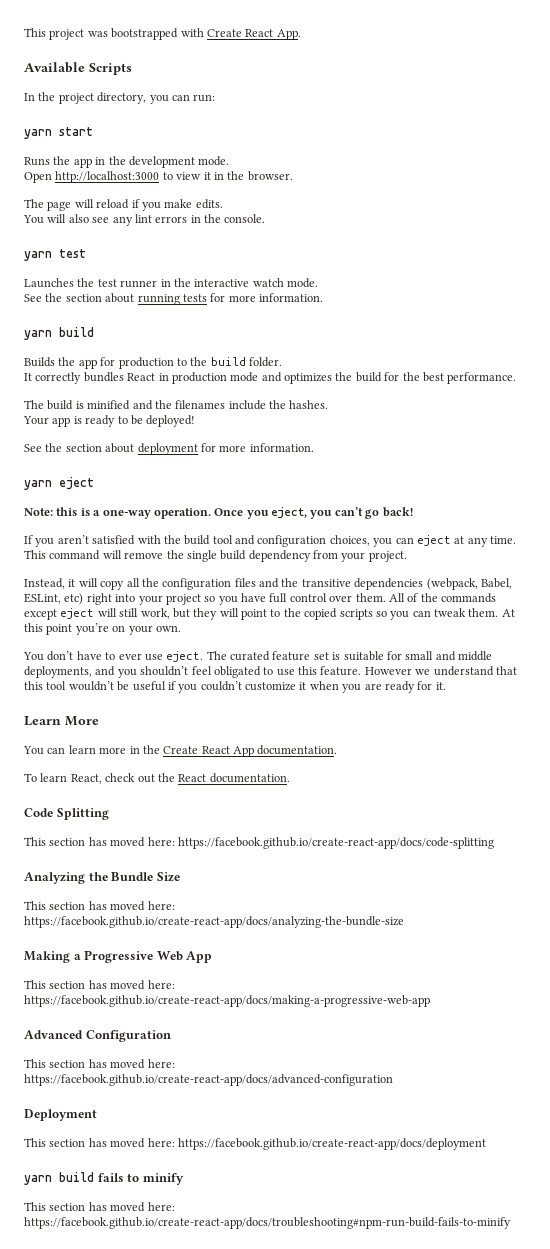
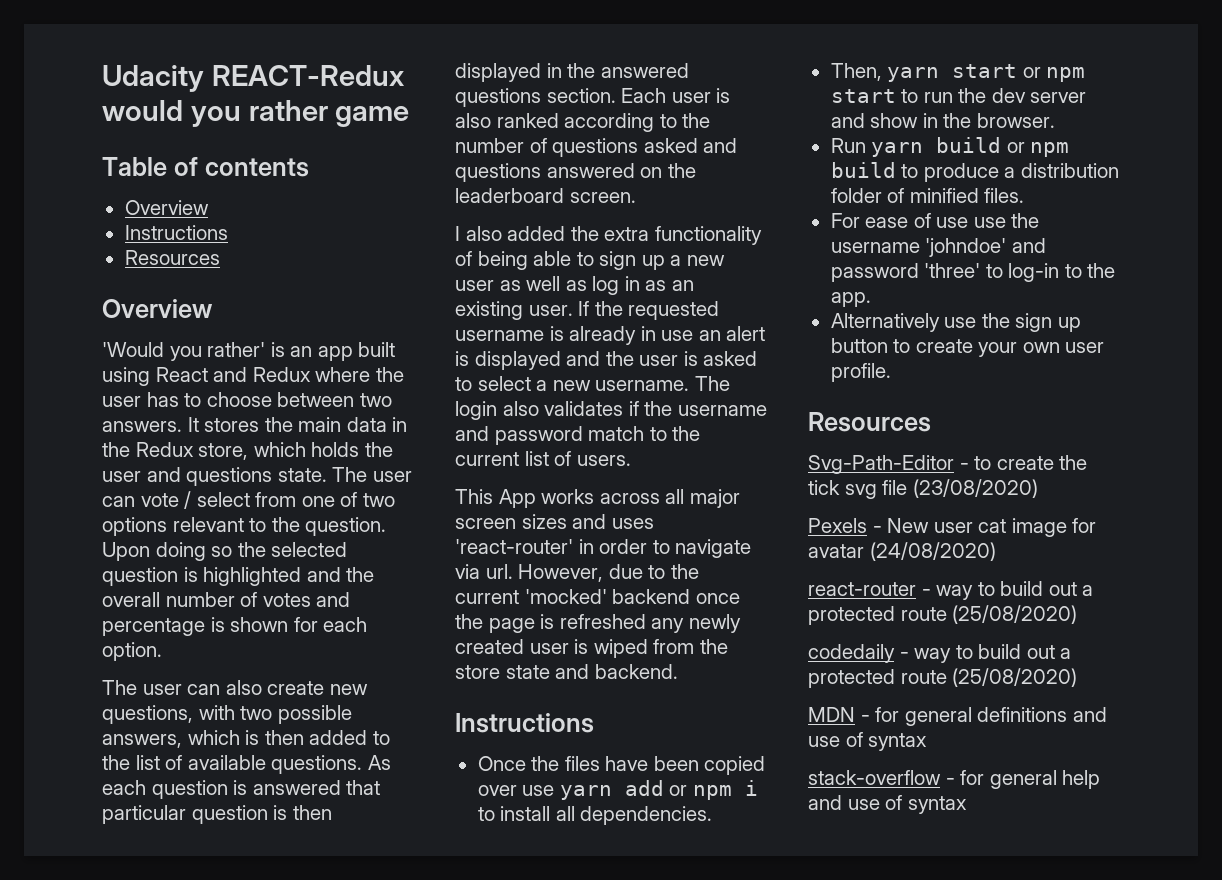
[24,28,301,40] [24,62,132,75] [24,92,216,104] [24,127,93,139] [24,156,230,168] [24,171,293,183] [24,199,223,211] [23,214,266,226] [24,249,86,261] [24,278,318,288] [24,293,323,305] [24,327,94,340] [24,357,282,369] [24,372,517,384] [24,400,329,410] [23,415,196,427] [24,443,314,455] [24,477,94,490] [24,507,413,519] [24,535,516,547] [24,550,407,562] [24,578,512,590] [24,593,496,605] [24,608,515,620] [24,623,181,635] [23,651,492,662] [24,666,517,678] [24,681,446,693] [24,716,99,726] [23,745,338,757] [24,773,290,784] [24,808,109,820] [24,837,494,849] [24,872,180,884] [24,901,175,911] [24,916,404,928] [24,950,213,963] [24,980,175,990] [24,995,430,1007] [24,1030,171,1042] [24,1059,175,1069] [24,1074,393,1086] [24,1109,97,1121] [24,1138,486,1150] [24,1172,184,1185] [24,1202,175,1212] [24,1217,511,1229] This project was bootstrapped with Create React App. // Available Scripts // In the project directory, you can run: // yarn start // Runs the app in the development mode. // Open http://localhost:3000 to view it in the browser. // The page will reload if you make edits. // You will also see any lint errors in the console. // yarn test // Launches the test runner in the interactive watch mode. // See the section about running tests for more information. // yarn build // Builds the app for production to the build folder. // It correctly bundles React in production mode and optimizes the build for the best performance. // The build is minified and the filenames include the hashes. // Your app is ready to be deployed! // See the section about deployment for more information. // yarn eject // Note: this is a one-way operation. Once you eject, you can’t go back! // If you aren’t satisfied with the build tool and configuration choices, you can eject at any time. This command will remove the single build dependency from your project. // Instead, it will copy all the configuration files and the transitive dependencies (webpack, Babel, ESLint, etc) right into your project so you have full control over them. All of the commands except eject will still work, but they will point to the copied scripts so you can tweak them. At this point you’re on your own. // You don’t have to ever use eject. The curated feature set is suitable for small and middle deployments, and you shouldn’t feel obligated to use this feature. However we understand that this tool wouldn’t be useful if you couldn’t customize it when you are ready for it. // Learn More // You can learn more in the Create React App documentation. // To learn React, check out the React documentation. // Code Splitting // This section has moved here: https://facebook.github.io/create-react-app/docs/code-splitting // Analyzing the Bundle Size // This section has moved here: https://facebook.github.io/create-react-app/docs/analyzing-the-bundle-size // Making a Progressive Web App // This section has moved here: https://facebook.github.io/create-react-app/docs/making-a-progressive-web-app // Advanced Configuration // This section has moved here: https://facebook.github.io/create-react-app/docs/advanced-configuration // Deployment // This section has moved here: https://facebook.github.io/create-react-app/docs/deployment // yarn build fails to minify // This section has moved here: https://facebook.github.io/create-react-app/docs/troubleshooting#npm-run-build-fails-to-minify -> [102,65,405,92] [102,100,410,127] [102,157,309,177] [124,200,209,215] [124,225,228,240] [124,250,220,265] [102,299,213,318] [102,342,396,361] [102,367,404,386] [102,392,392,407] [102,417,408,432] [102,442,393,460] [102,467,412,486] [102,491,395,509] [102,517,387,536] [102,542,348,561] [102,567,375,586] [102,592,351,607] [102,617,368,636] [102,642,162,661] [102,680,368,695] [102,705,352,724] [102,730,390,748] [102,755,391,774] [102,780,381,799] [102,805,332,824] [455,63,689,82] [455,88,731,107] [455,113,711,132] [455,138,738,157] [455,163,696,182] [455,188,636,203] [455,226,762,245] [455,251,725,270] [455,276,694,295] [455,301,720,320] [455,326,766,345] [455,351,758,370] [455,376,730,391] [455,401,767,420] [455,426,701,445] [455,451,631,466] [455,489,740,508] [455,514,654,529] [455,539,752,558] [455,564,699,582] [455,589,740,604] [455,614,741,633] [455,639,728,658] [455,664,678,679] [455,713,594,733] [477,756,766,775] [477,780,758,800] [477,806,713,825] [830,63,1086,82] [830,88,1087,103] [830,113,1055,128] [830,137,1070,157] [830,162,1119,182] [830,188,1025,203] [830,213,1040,228] [830,238,1046,257] [830,263,1116,282] [830,292,871,307] [830,313,1081,332] [830,338,1105,357] [830,363,891,382] [808,412,931,432] [808,455,1088,474] [808,479,1038,499] [808,518,1097,537] [808,542,996,561] [808,581,1094,600] [808,605,1078,625] [808,644,1072,663] [808,668,1078,688] [808,707,1107,726] [808,732,928,751] [808,770,1101,789] [808,795,967,814] Udacity REACT-Redux would you rather game // Table of contents // Overview // Instructions // Resources // Overview // 'Would you rather' is an app built using React and Redux where the user has to choose between two answers. It stores the main data in the Redux store, which holds the user and questions state. The user can vote / select from one of two options relevant to the question. Upon doing so the selected question is highlighted and the overall number of votes and percentage is shown for each option. // The user can also create new questions, with two possible answers, which is then added to the list of available questions. As each question is answered that particular question is then displayed in the answered questions section. Each user is also ranked according to the number of questions asked and questions answered on the leaderboard screen. // I also added the extra functionality of being able to sign up a new user as well as log in as an existing user. If the requested username is already in use an alert is displayed and the user is asked to select a new username. The login also validates if the username and password match to the current list of users. // This App works across all major screen sizes and uses 'react-router' in order to navigate via url. However, due to the current 'mocked' backend once the page is refreshed any newly created user is wiped from the store state and backend. // Instructions // Once the files have been copied over use yarn add or npm i to install all dependencies. // Then, yarn start or npm start to run the dev server and show in the browser. // Run yarn build or npm build to produce a distribution folder of minified files. // For ease of use use the username 'johndoe' and password 'three' to log-in to the app. // Alternatively use the sign up button to create your own user profile. // Resources // Svg-Path-Editor - to create the tick svg file (23/08/2020) // Pexels - New user cat image for avatar (24/08/2020) // react-router - way to build out a protected route (25/08/2020) // codedaily - way to build out a protected route (25/08/2020) // MDN - for general definitions and use of syntax // stack-overflow - for general help and use of syntax

